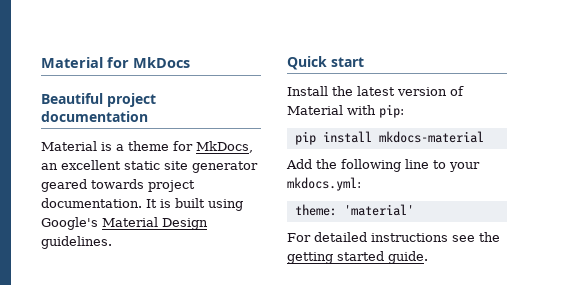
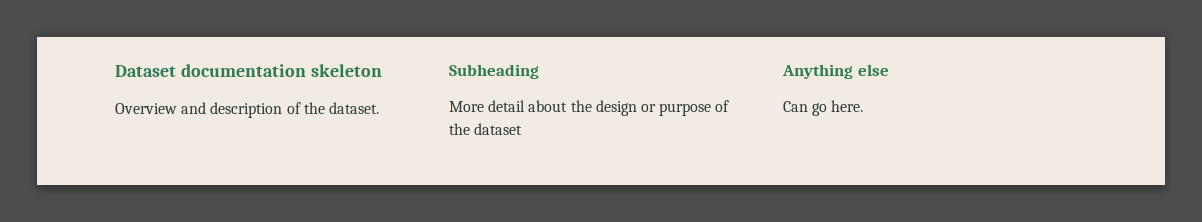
[41,57,190,68] [41,93,156,107] [41,111,148,122] [41,141,253,153] [41,160,258,173] [41,179,195,192] [41,198,243,211] [41,217,208,230] [41,236,112,249] [287,56,364,70] [287,86,464,96] [287,104,404,118] [294,131,484,145] [286,159,480,172] [287,177,361,191] [294,204,414,216] [287,232,500,242] [287,251,428,264] Material for MkDocs // Beautiful project documentation // Material is a theme for MkDocs, an excellent static site generator geared towards project documentation. It is built using Google's Material Design guidelines. // Quick start // Install the latest version of Material with pip: // pip install mkdocs-material // Add the following line to your mkdocs.yml: // theme: 'material' // For detailed instructions see the getting started guide. -> [115,64,382,77] [115,102,379,118] [449,64,539,79] [449,100,730,116] [449,123,523,135] [782,64,889,79] [783,100,864,116] Dataset documentation skeleton // Overview and description of the dataset. // Subheading // More detail about the design or purpose of the dataset // Anything else // Can go here.

